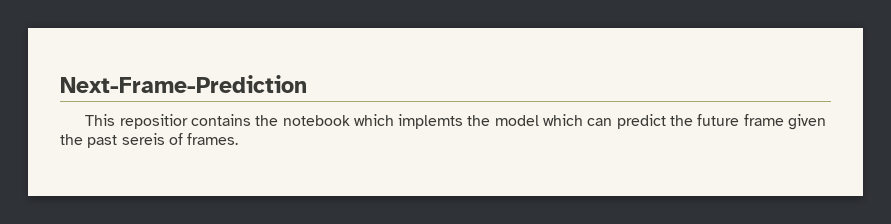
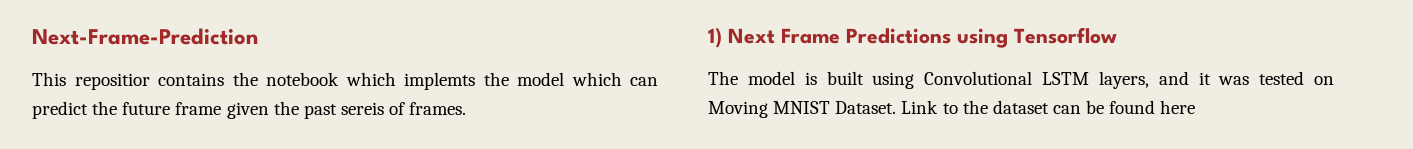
(239, 139) none -> [708,27,1117,48] [708,71,1334,89] [708,100,1196,118] // 1) Next Frame Predictions using Tensorflow // The model is built using Convolutional LSTM layers, and it was tested on Moving MNIST Dataset. Link to the dataset can be found here

